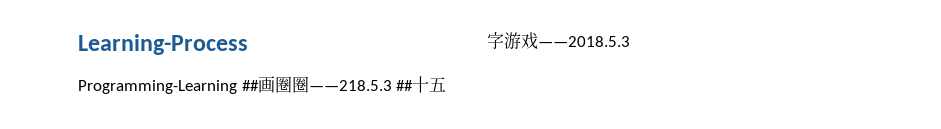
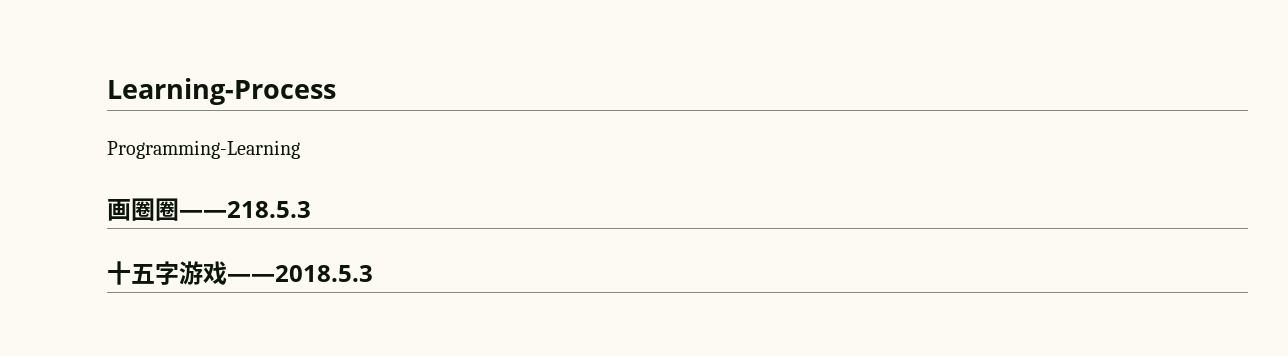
[241,80,259,91] ## -> (300, 149) //
[396,80,414,91] ## -> (311, 209) //

